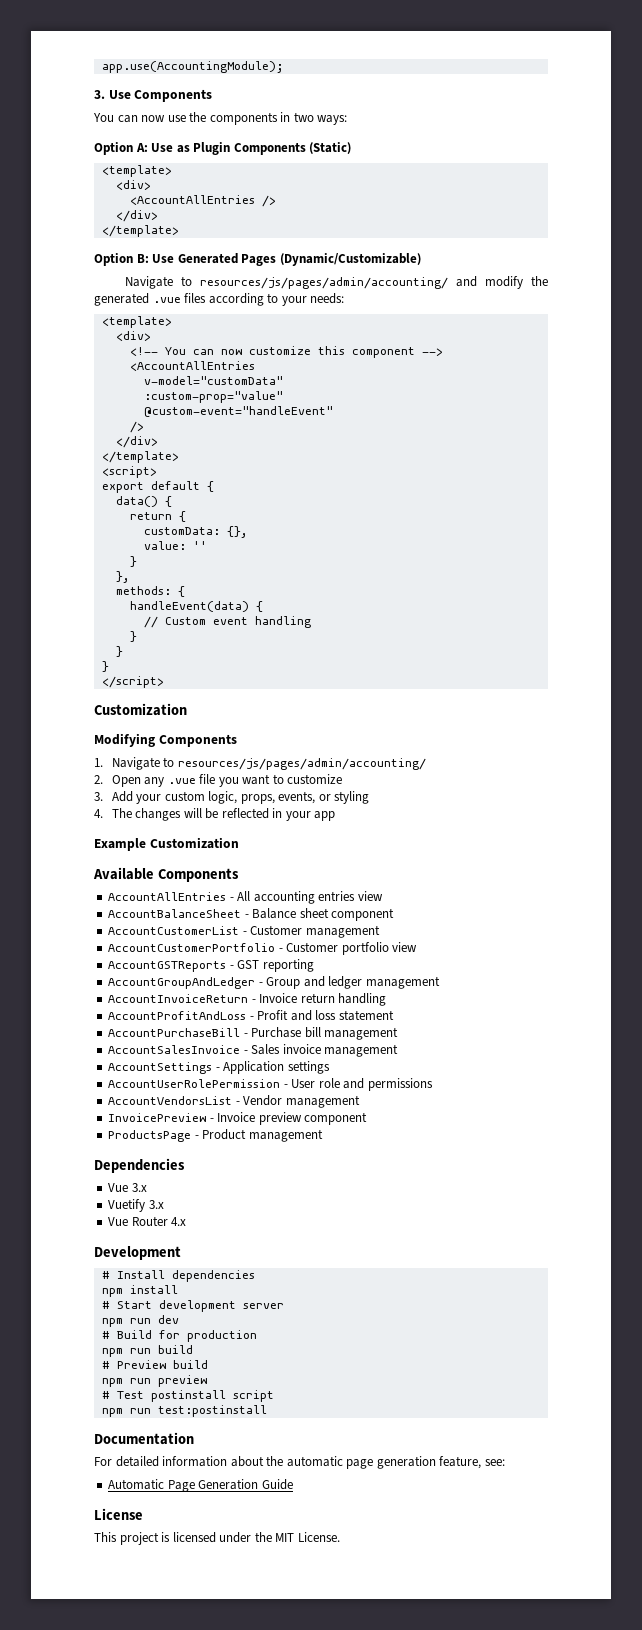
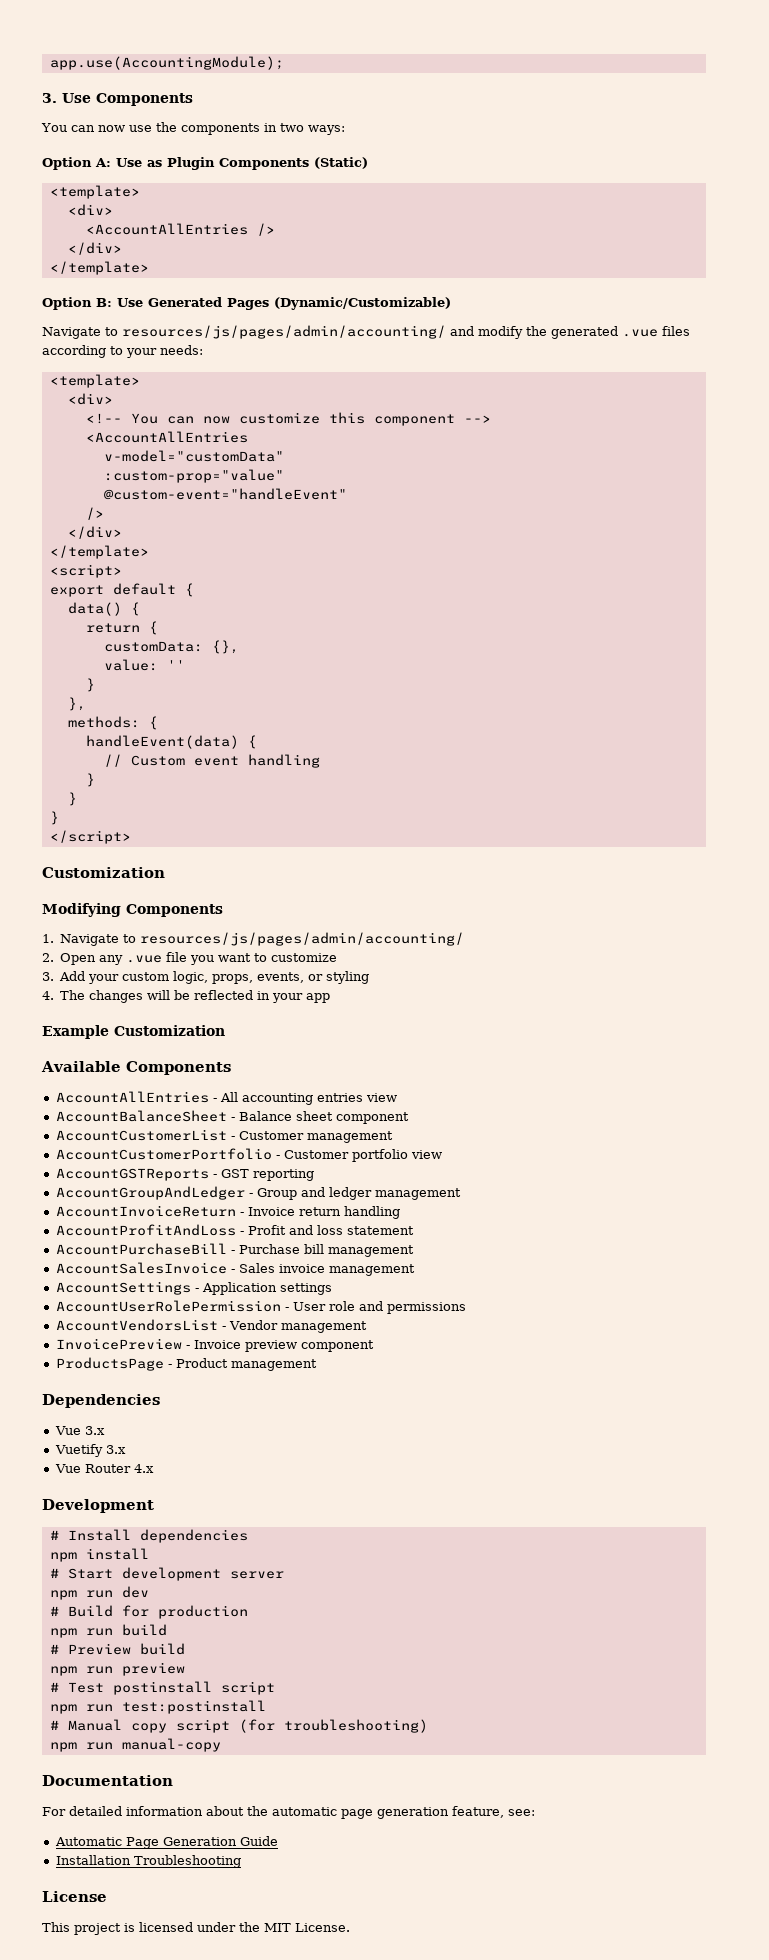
(267, 1411) none -> [49,1719,428,1733] [49,1738,221,1752] // # Manual copy script (for troubleshooting) // npm run manual-copy
(293, 1484) none -> [55,1855,241,1868] // Installation Troubleshooting

